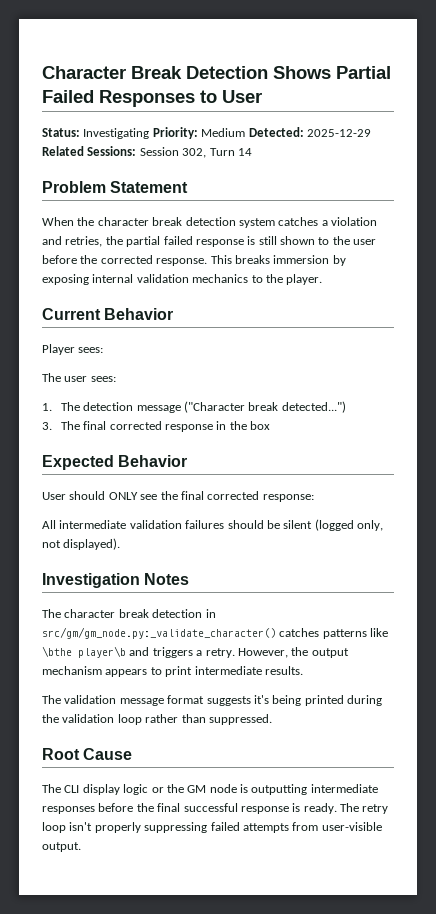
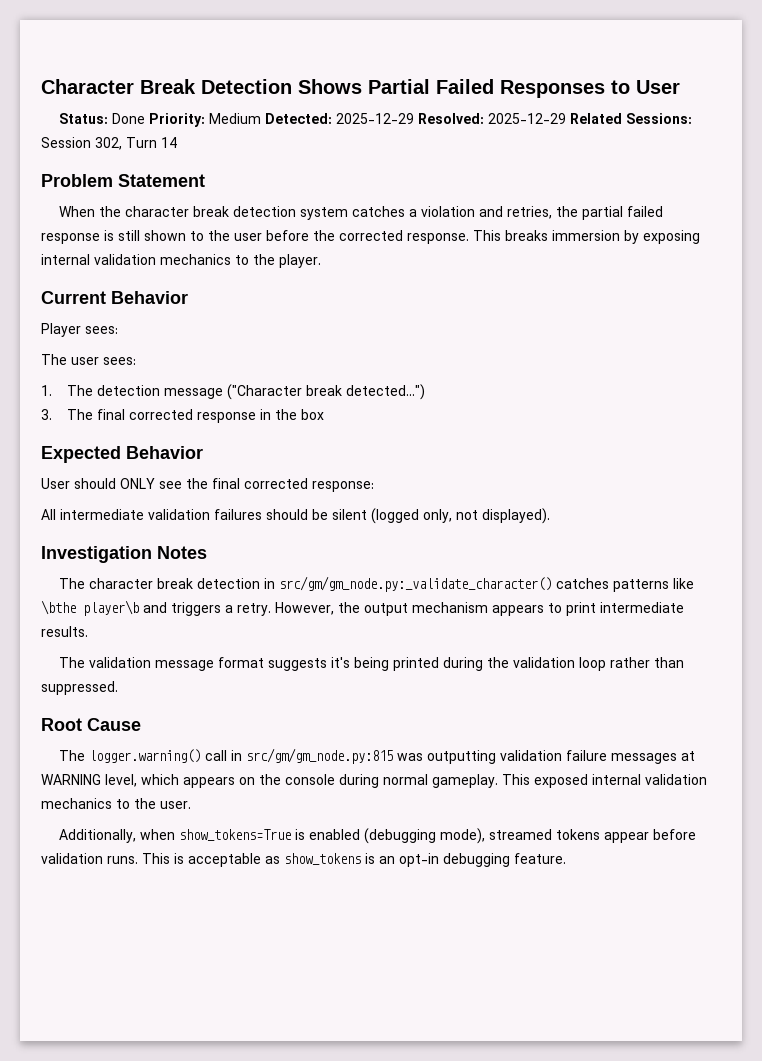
[83,128,150,139] Investigating -> [112,113,146,124] Done
(371, 133) none -> [418,113,567,124] Resolved: 2025-12-29
[64,784,378,795] [42,803,389,814] [42,822,382,833] [42,842,81,852] CLI display logic or the GM node is outputting intermediate responses before the final successful response is ready. The retry loop isn't properly suppressing failed attempts from user-visible output. -> [89,748,696,764] [41,774,707,788] [41,798,191,809] [59,828,697,844] [41,853,566,867] logger.warning() call in src/gm/gm_node.py:815 was outputting validation failure messages at WARNING level, which appears on the console during normal gameplay. This exposed internal validation mechanics to the user. // Additionally, when show_tokens=True is enabled (debugging mode), streamed tokens appear before validation runs. This is acceptable as show_tokens is an opt-in debugging feature.

